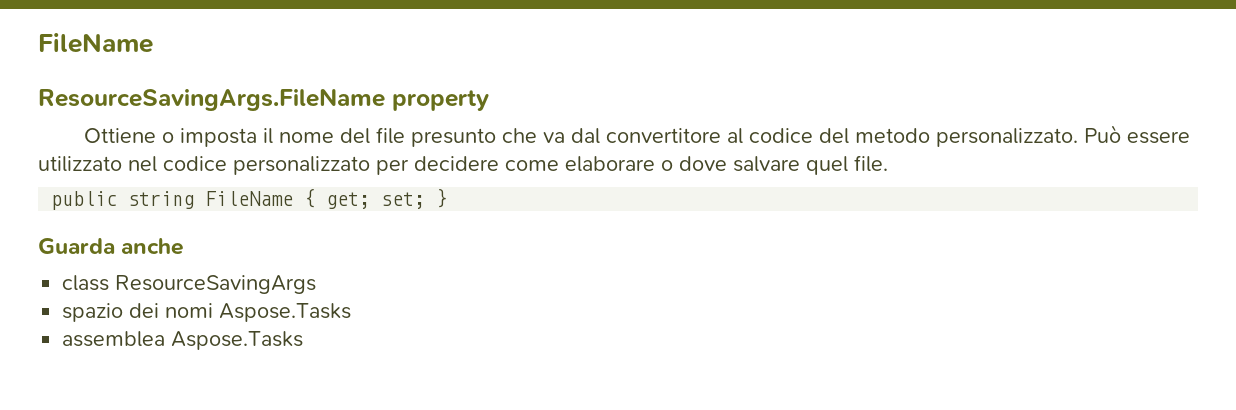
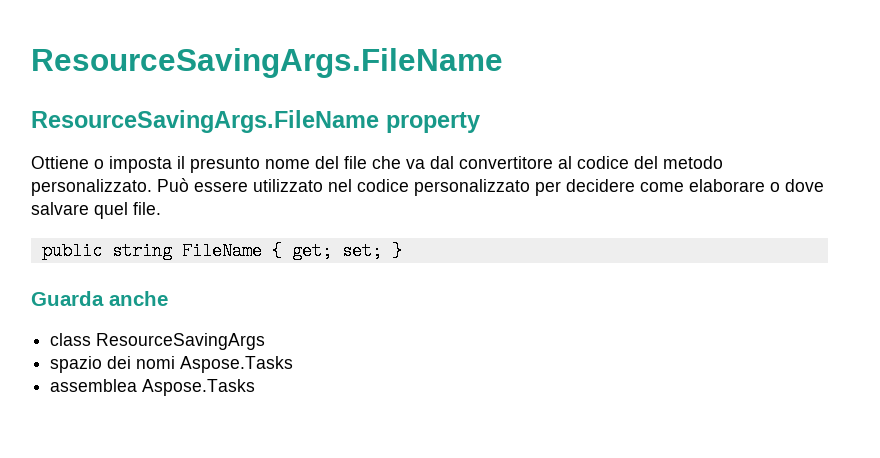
[38,33,153,53] FileName -> [31,48,503,78] ResourceSavingArgs.FileName
(273, 136) none -> [190,157,260,173] presunto
[410,128,496,147] presunto -> (367, 162) none

